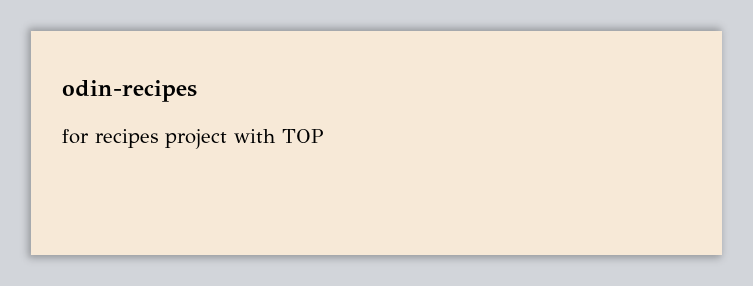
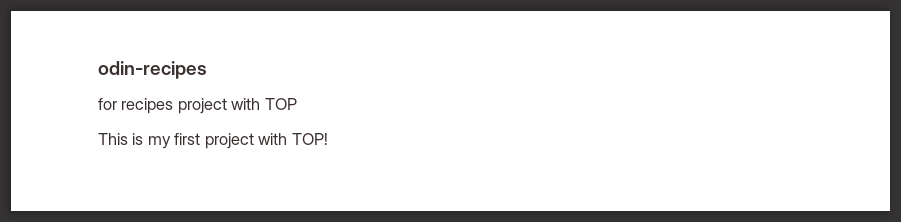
(323, 136) none -> [98,133,328,149] // This is my first project with TOP!

